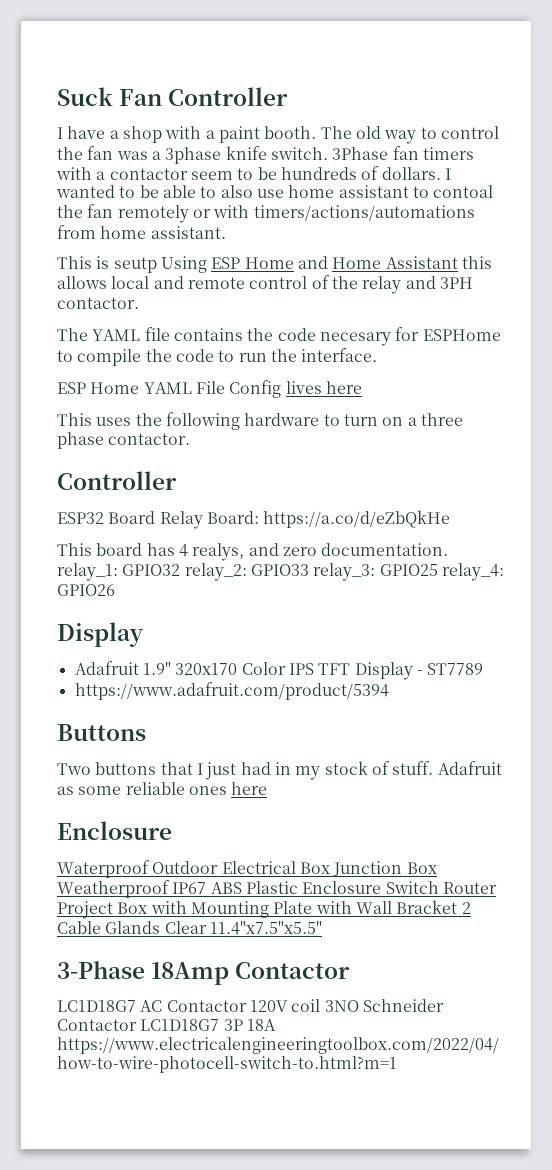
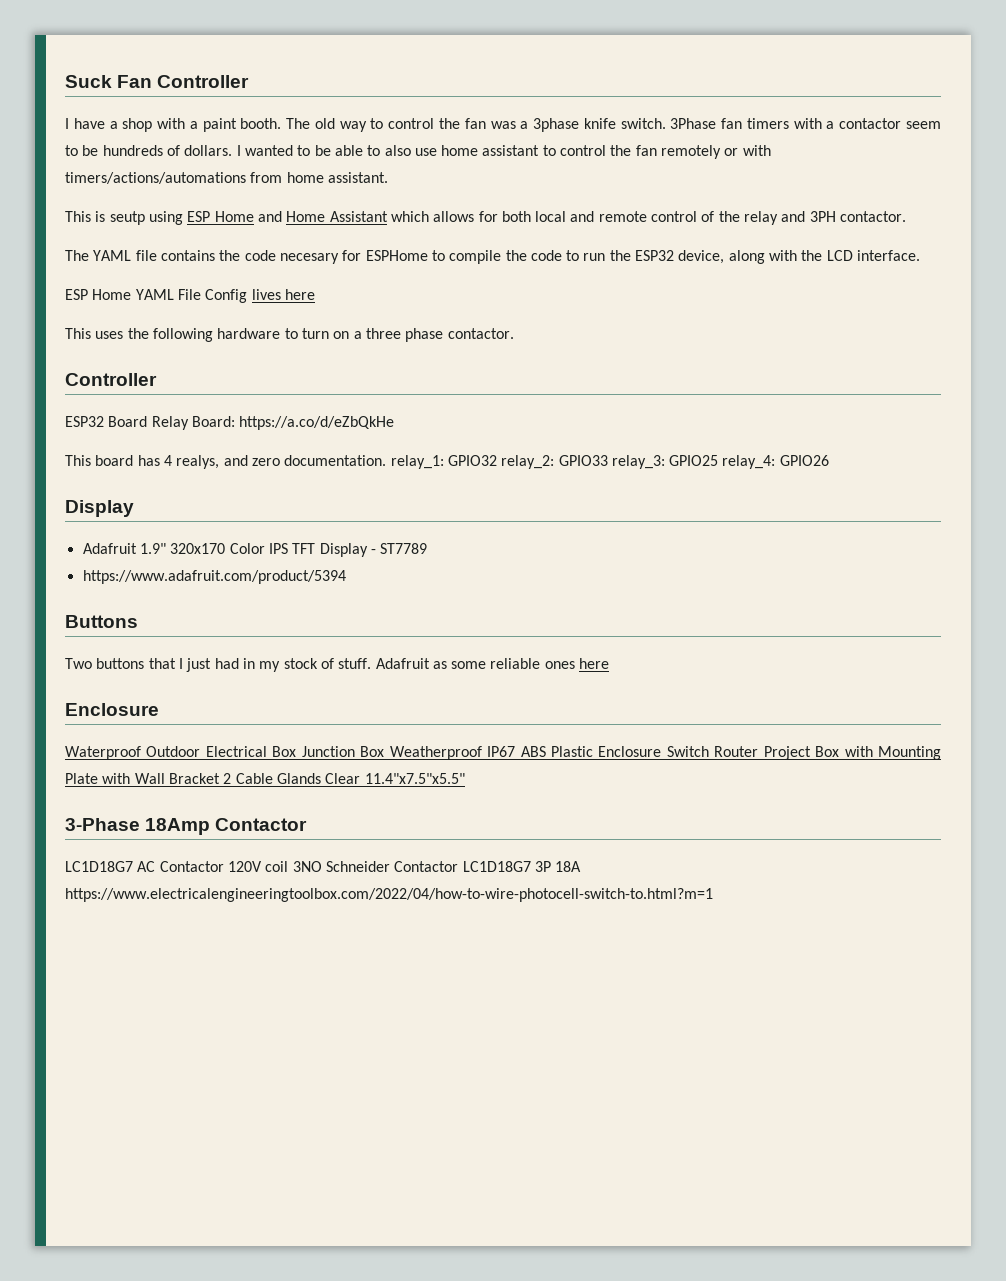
[433,185,494,198] contoal -> [560,145,607,156] control
[160,256,207,273] Using -> [148,211,183,225] using
[461,256,492,269] [57,276,107,289] this allows -> [390,211,531,222] which allows for both
(297, 355) none -> [635,250,853,264] ESP32 device, along with the LCD

